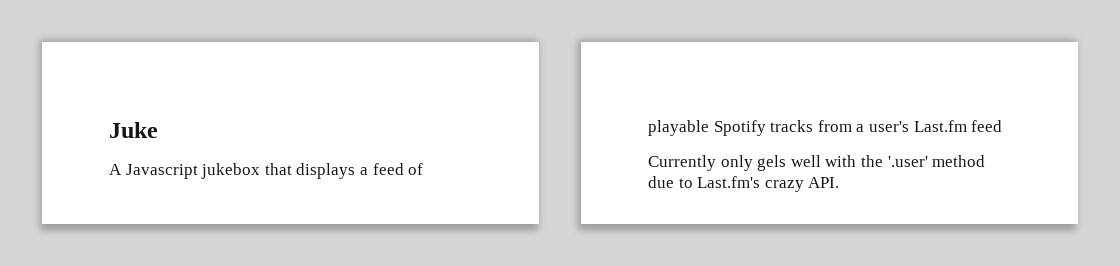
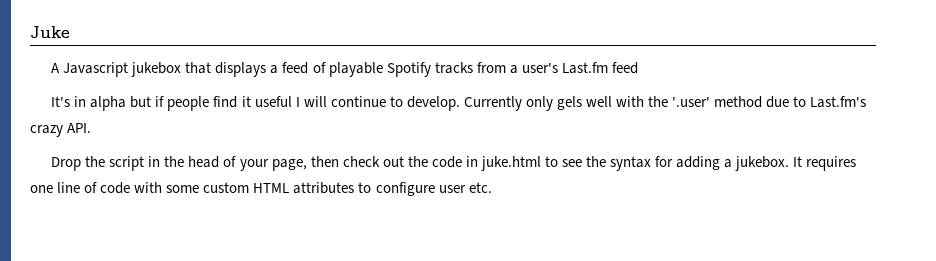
(1003, 126) none -> [51,96,460,111] It's in alpha but if people find it useful I will continue to develop.
(840, 182) none -> [51,156,857,171] [30,182,492,196] // Drop the script in the head of your page, then check out the code in juke.html to see the syntax for adding a jukebox. It requires one line of code with some custom HTML attributes to configure user etc.

